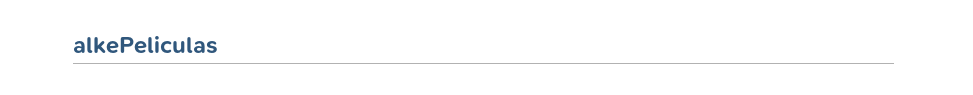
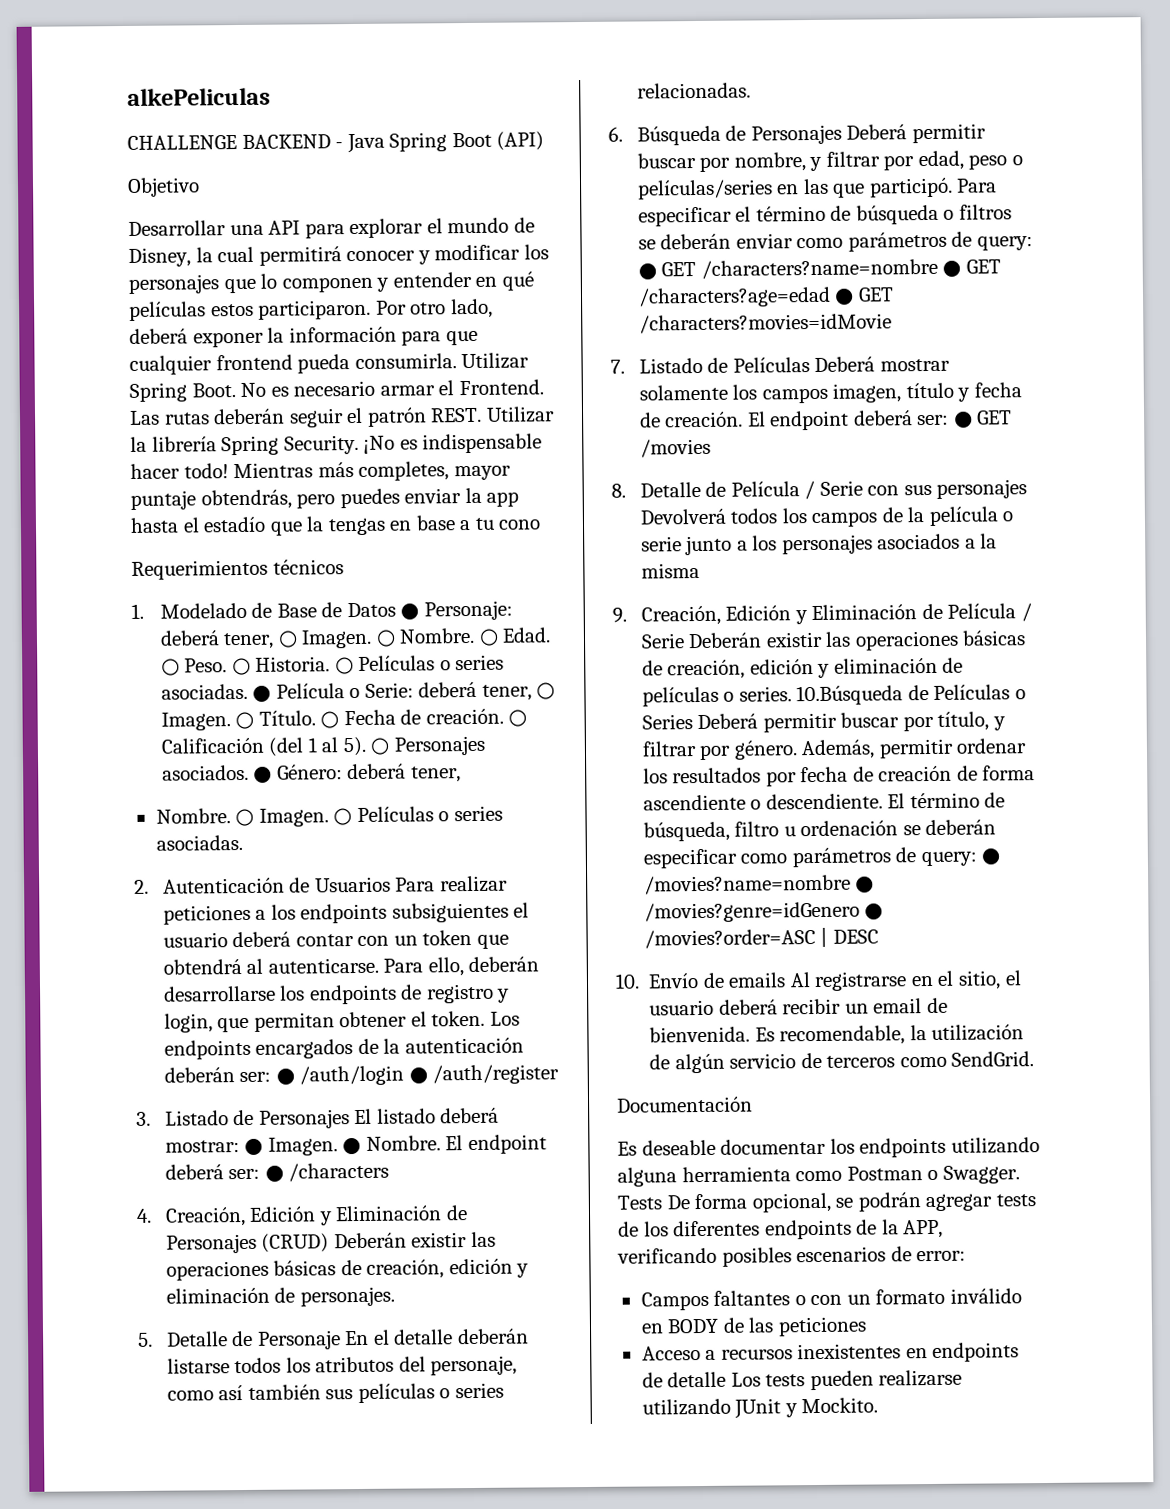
(218, 45) none -> [127,131,545,154] [127,177,200,197] [128,217,535,239] [128,244,549,267] [128,271,534,294] [129,298,493,321] [129,326,478,348] [129,352,530,375] [129,379,544,402] [129,406,555,428] [130,433,543,456] [130,461,511,481] [130,487,520,510] [130,515,542,536] [131,559,344,580] [131,600,513,621] [159,627,552,650] [160,654,505,676] [160,681,556,702] [160,708,528,731] [160,735,485,757] [161,763,461,783] [155,805,503,827] [155,834,243,851] [134,875,508,894] [162,902,530,925] [162,929,509,949] [162,956,540,977] [163,983,511,1005] [163,1010,520,1033] [163,1037,524,1060] [163,1064,560,1086] [136,1107,500,1129] [164,1134,547,1156] [164,1162,390,1182] [136,1205,468,1227] [165,1231,496,1254] [165,1258,530,1281] [165,1286,395,1307] [138,1328,529,1350] [166,1355,518,1376] [166,1382,504,1404] [636,82,751,99] [608,123,986,146] [636,150,1023,172] [636,177,998,200] [637,204,1012,227] [637,231,1033,252] [637,258,1001,280] [637,286,894,308] [638,313,892,334] [610,356,950,374] [638,382,1022,404] [639,410,1013,431] [639,438,711,458] [611,479,1028,500] [639,506,1014,528] [640,533,998,556] [640,562,700,579] [612,603,1032,626] [640,630,1027,651] [641,657,964,680] [641,684,1026,707] [641,711,1006,733] [641,738,1028,760] [642,765,1036,787] [642,792,1006,811] [642,819,997,842] [642,847,1001,869] [643,874,875,895] [643,901,884,923] [643,927,879,949] [615,970,1022,992] [649,997,948,1016] [649,1024,1025,1046] [649,1051,1035,1074] [616,1096,753,1113] [617,1137,1040,1158] [617,1165,1020,1187] [617,1192,1036,1213] [618,1219,944,1240] [617,1246,967,1267] [640,1288,1022,1311] [640,1316,867,1337] [641,1342,1020,1362] [641,1369,963,1391] [641,1397,879,1419] // CHALLENGE BACKEND - Java Spring Boot (API) // Objetivo // Desarrollar una API para explorar el mundo de Disney, la cual permitirá conocer y modificar los personajes que lo componen y entender en qué películas estos participaron. Por otro lado, deberá exponer la información para que cualquier frontend pueda consumirla. Utilizar Spring Boot. No es necesario armar el Frontend. Las rutas deberán seguir el patrón REST. Utilizar la librería Spring Security. ¡No es indispensable hacer todo! Mientras más completes, mayor puntaje obtendrás, pero puedes enviar la app hasta el estadío que la tengas en base a tu cono // Requerimientos técnicos // 1. Modelado de Base de Datos ● Personaje: deberá tener, ○ Imagen. ○ Nombre. ○ Edad. ○ Peso. ○ Historia. ○ Películas o series asociadas. ● Película o Serie: deberá tener, ○ Imagen. ○ Título. ○ Fecha de creación. ○ Calificación (del 1 al 5). ○ Personajes asociados. ● Género: deberá tener, // Nombre. ○ Imagen. ○ Películas o series asociadas. // 2. Autenticación de Usuarios Para realizar peticiones a los endpoints subsiguientes el usuario deberá contar con un token que obtendrá al autenticarse. Para ello, deberán desarrollarse los endpoints de registro y login, que permitan obtener el token. Los endpoints encargados de la autenticación deberán ser: ● /auth/login ● /auth/register // 3. Listado de Personajes El listado deberá mostrar: ● Imagen. ● Nombre. El endpoint deberá ser: ● /characters // 4. Creación, Edición y Eliminación de Personajes (CRUD) Deberán existir las operaciones básicas de creación, edición y eliminación de personajes. // 5. Detalle de Personaje En el detalle deberán listarse todos los atributos del personaje, como así también sus películas o series relacionadas. // 6. Búsqueda de Personajes Deberá permitir buscar por nombre, y filtrar por edad, peso o películas/series en las que participó. Para especificar el término de búsqueda o filtros se deberán enviar como parámetros de query: ● GET /characters?name=nombre ● GET /characters?age=edad ● GET /characters?movies=idMovie // 7. Listado de Películas Deberá mostrar solamente los campos imagen, título y fecha de creación. El endpoint deberá ser: ● GET /movies // 8. Detalle de Película / Serie con sus personajes Devolverá todos los campos de la película o serie junto a los personajes asociados a la misma // 9. Creación, Edición y Eliminación de Película / Serie Deberán existir las operaciones básicas de creación, edición y eliminación de películas o series. 10.Búsqueda de Películas o Series Deberá permitir buscar por título, y filtrar por género. Además, permitir ordenar los resultados por fecha de creación de forma ascendiente o descendiente. El término de búsqueda, filtro u ordenación se deberán especificar como parámetros de query: ● /movies?name=nombre ● /movies?genre=idGenero ● /movies?order=ASC | DESC // 10. Envío de emails Al registrarse en el sitio, el usuario deberá recibir un email de bienvenida. Es recomendable, la utilización de algún servicio de terceros como SendGrid. // Documentación // Es deseable documentar los endpoints utilizando alguna herramienta como Postman o Swagger. Tests De forma opcional, se podrán agregar tests de los diferentes endpoints de la APP, verificando posibles escenarios de error: // Campos faltantes o con un formato inválido en BODY de las peticiones // Acceso a recursos inexistentes en endpoints de detalle Los tests pueden realizarse utilizando JUnit y Mockito.

